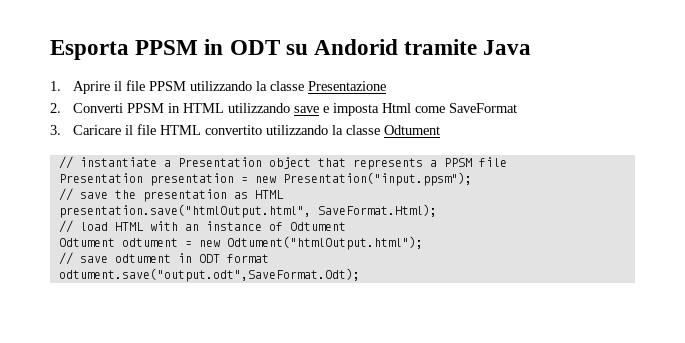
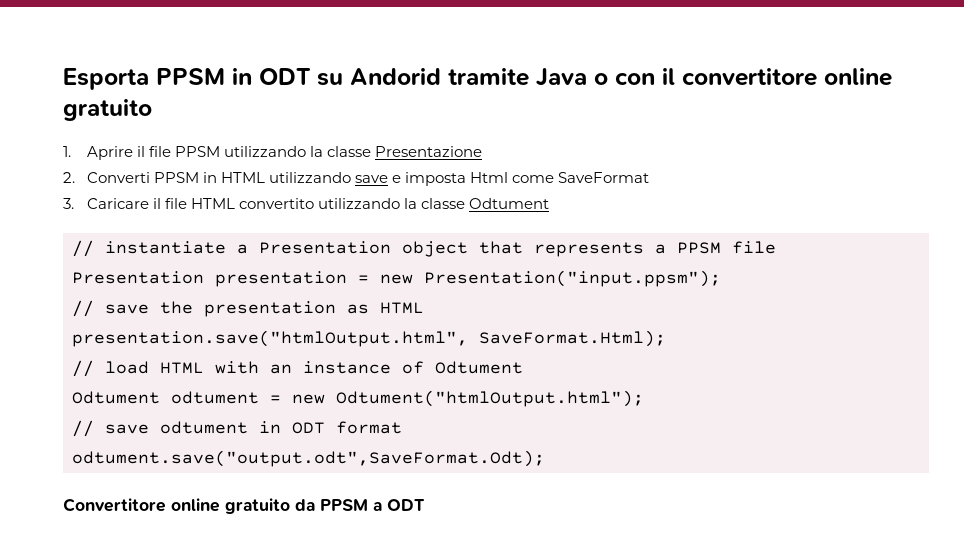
(532, 47) none -> [594,68,892,86] [63,99,152,121] o con il convertitore online gratuito
(360, 275) none -> [63,498,425,514] // Convertitore online gratuito da PPSM a ODT

